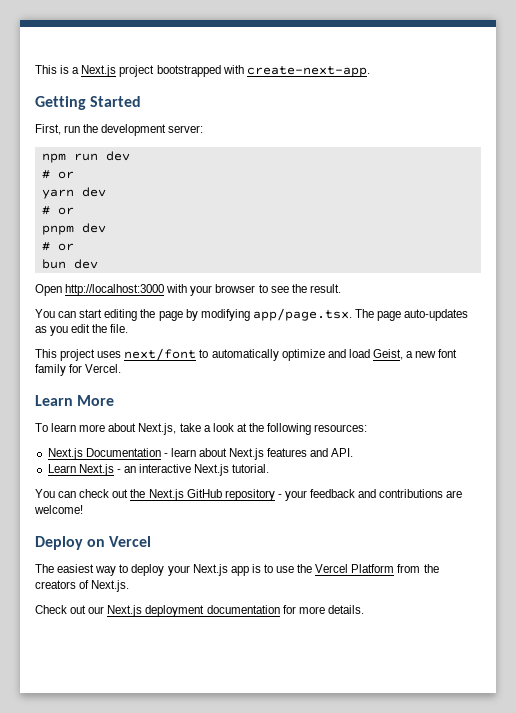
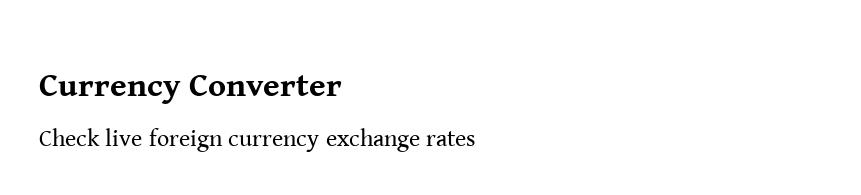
[35,65,370,77] [35,96,142,110] [35,124,204,136] [41,151,130,163] [41,170,74,179] [41,187,106,199] [41,206,74,215] [41,223,106,235] [41,242,74,251] [41,259,98,269] [35,284,341,296] [35,308,469,321] [35,324,129,336] [35,348,458,361] [35,364,122,376] [35,395,115,406] [35,423,368,435] [47,448,354,460] [47,464,270,476] [35,489,463,501] [34,505,83,514] [35,536,152,550] [35,564,439,576] [35,580,130,592] [35,605,364,617] This is a Next.js project bootstrapped with create-next-app. // Getting Started // First, run the development server: // npm run dev // # or // yarn dev // # or // pnpm dev // # or // bun dev // Open http://localhost:3000 with your browser to see the result. // You can start editing the page by modifying app/page.tsx. The page auto-updates as you edit the file. // This project uses next/font to automatically optimize and load Geist, a new font family for Vercel. // Learn More // To learn more about Next.js, take a look at the following resources: // Next.js Documentation - learn about Next.js features and API. // Learn Next.js - an interactive Next.js tutorial. // You can check out the Next.js GitHub repository - your feedback and contributions are welcome! // Deploy on Vercel // The easiest way to deploy your Next.js app is to use the Vercel Platform from the creators of Next.js. // Check out our Next.js deployment documentation for more details. -> [39,74,343,104] [39,128,477,152] Currency Converter // Check live foreign currency exchange rates

